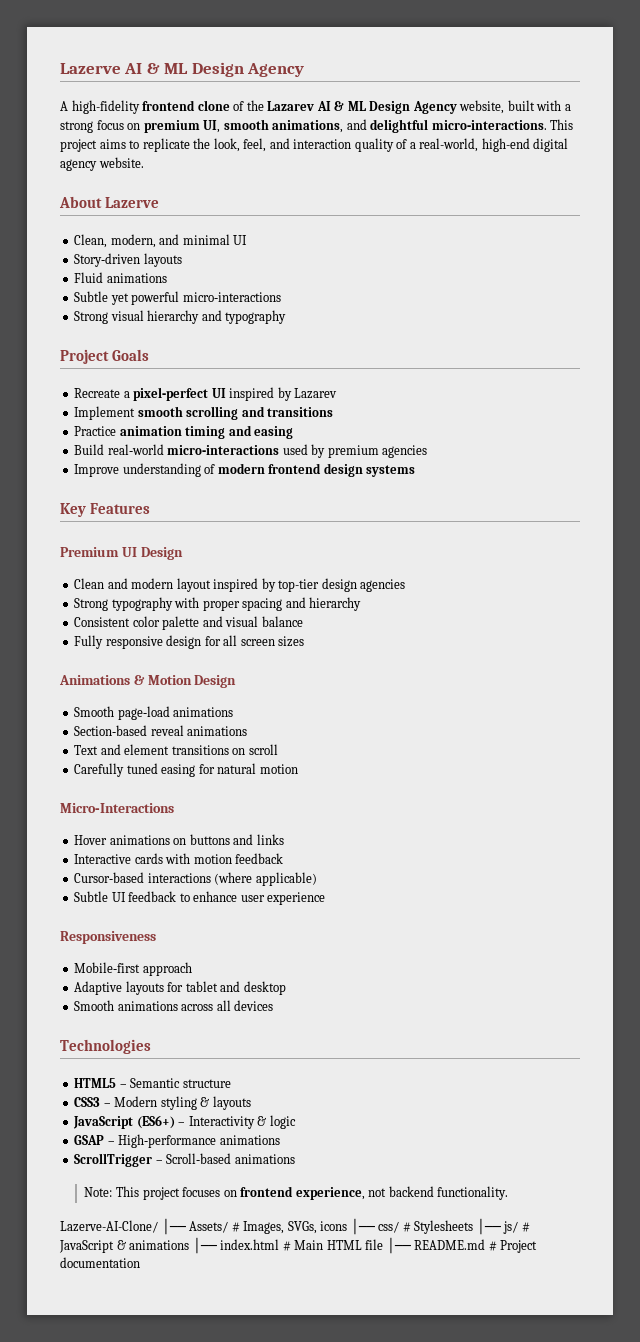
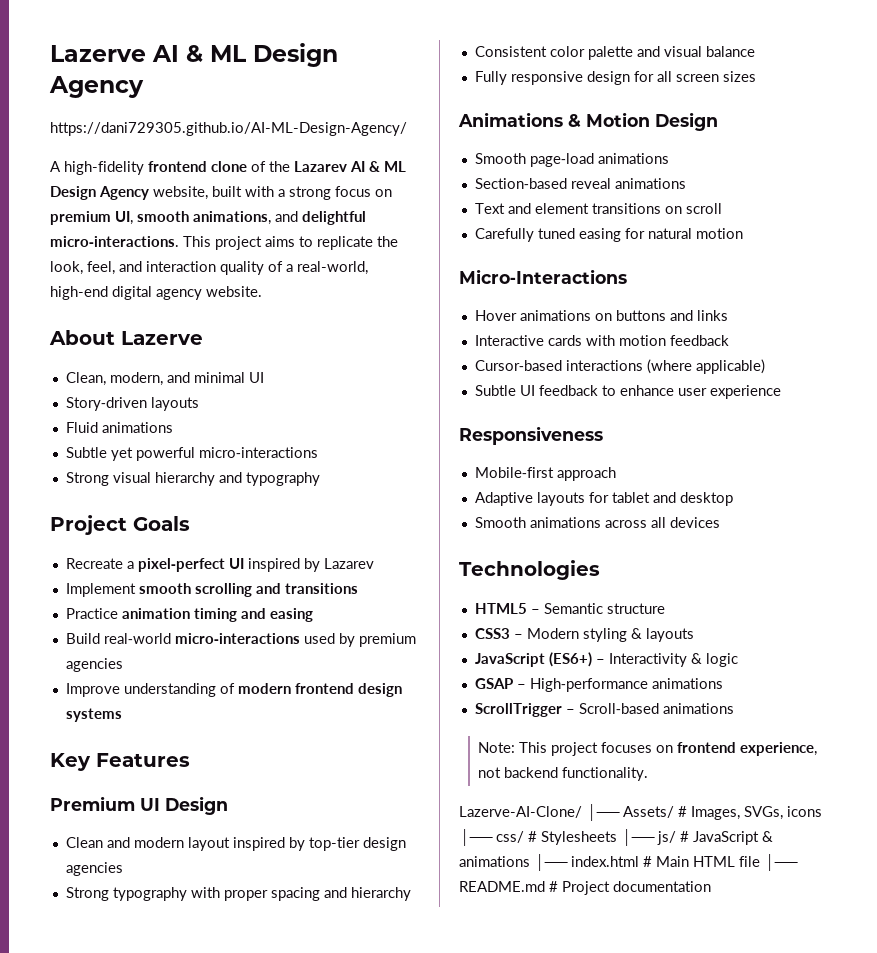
(305, 70) none -> [50,122,407,136] // https://dani729305.github.io/AI-ML-Design-Agency/

